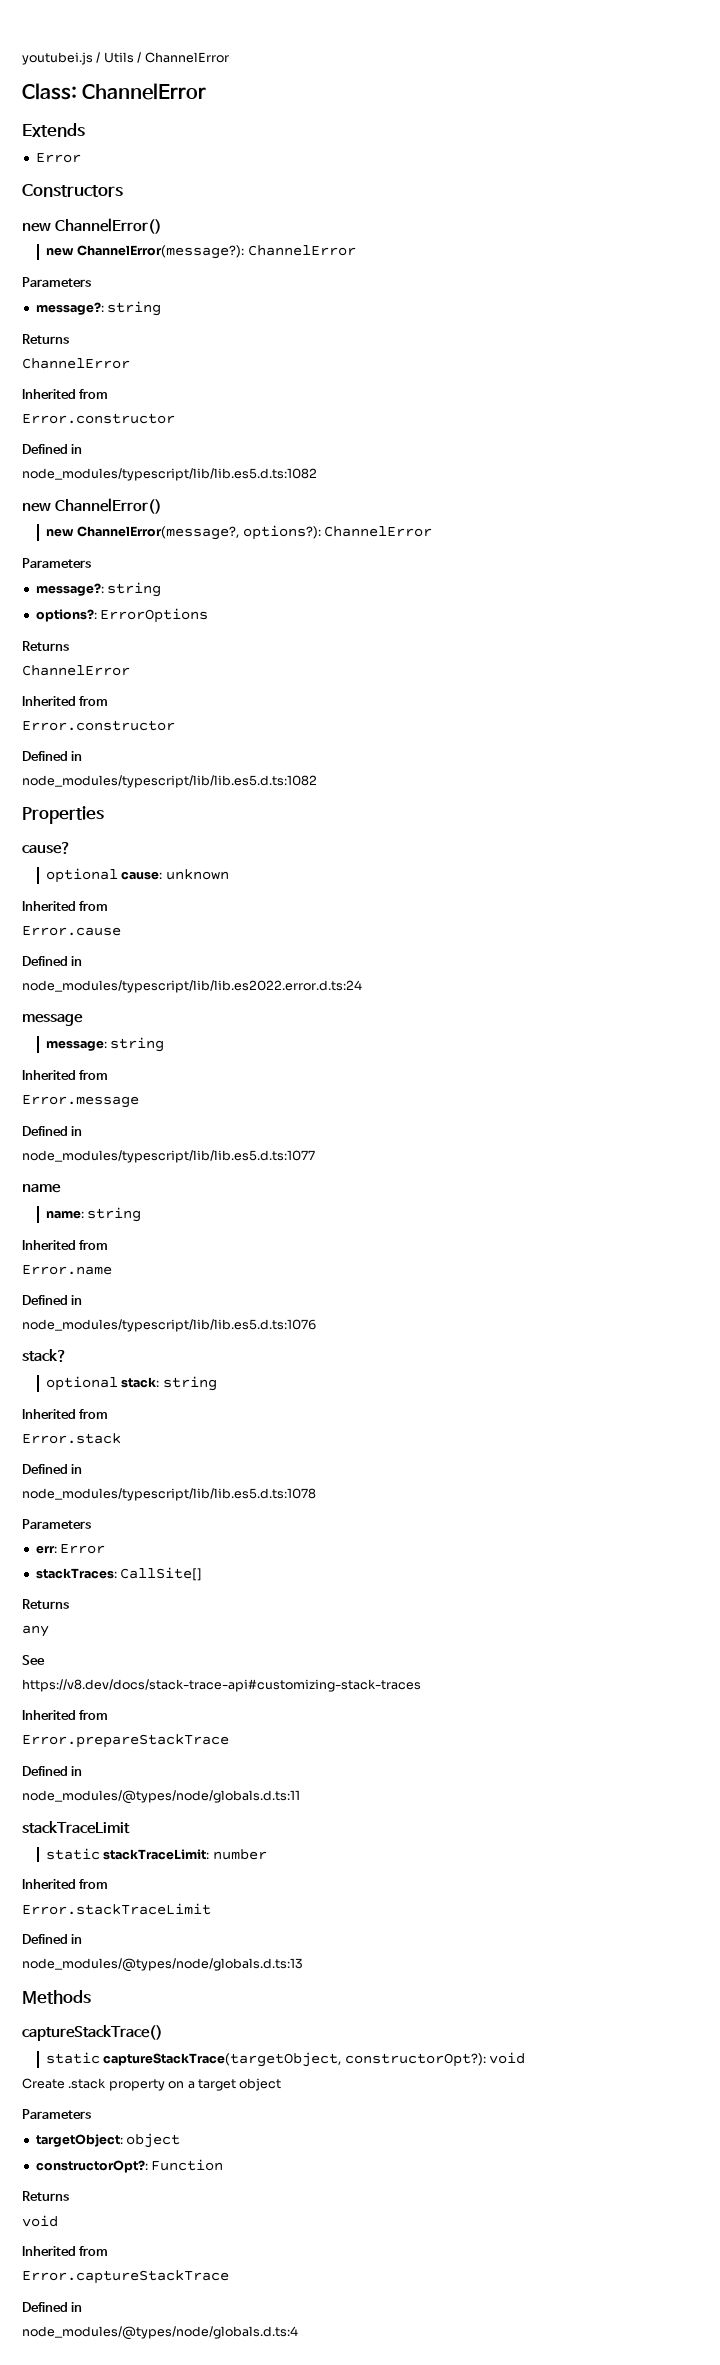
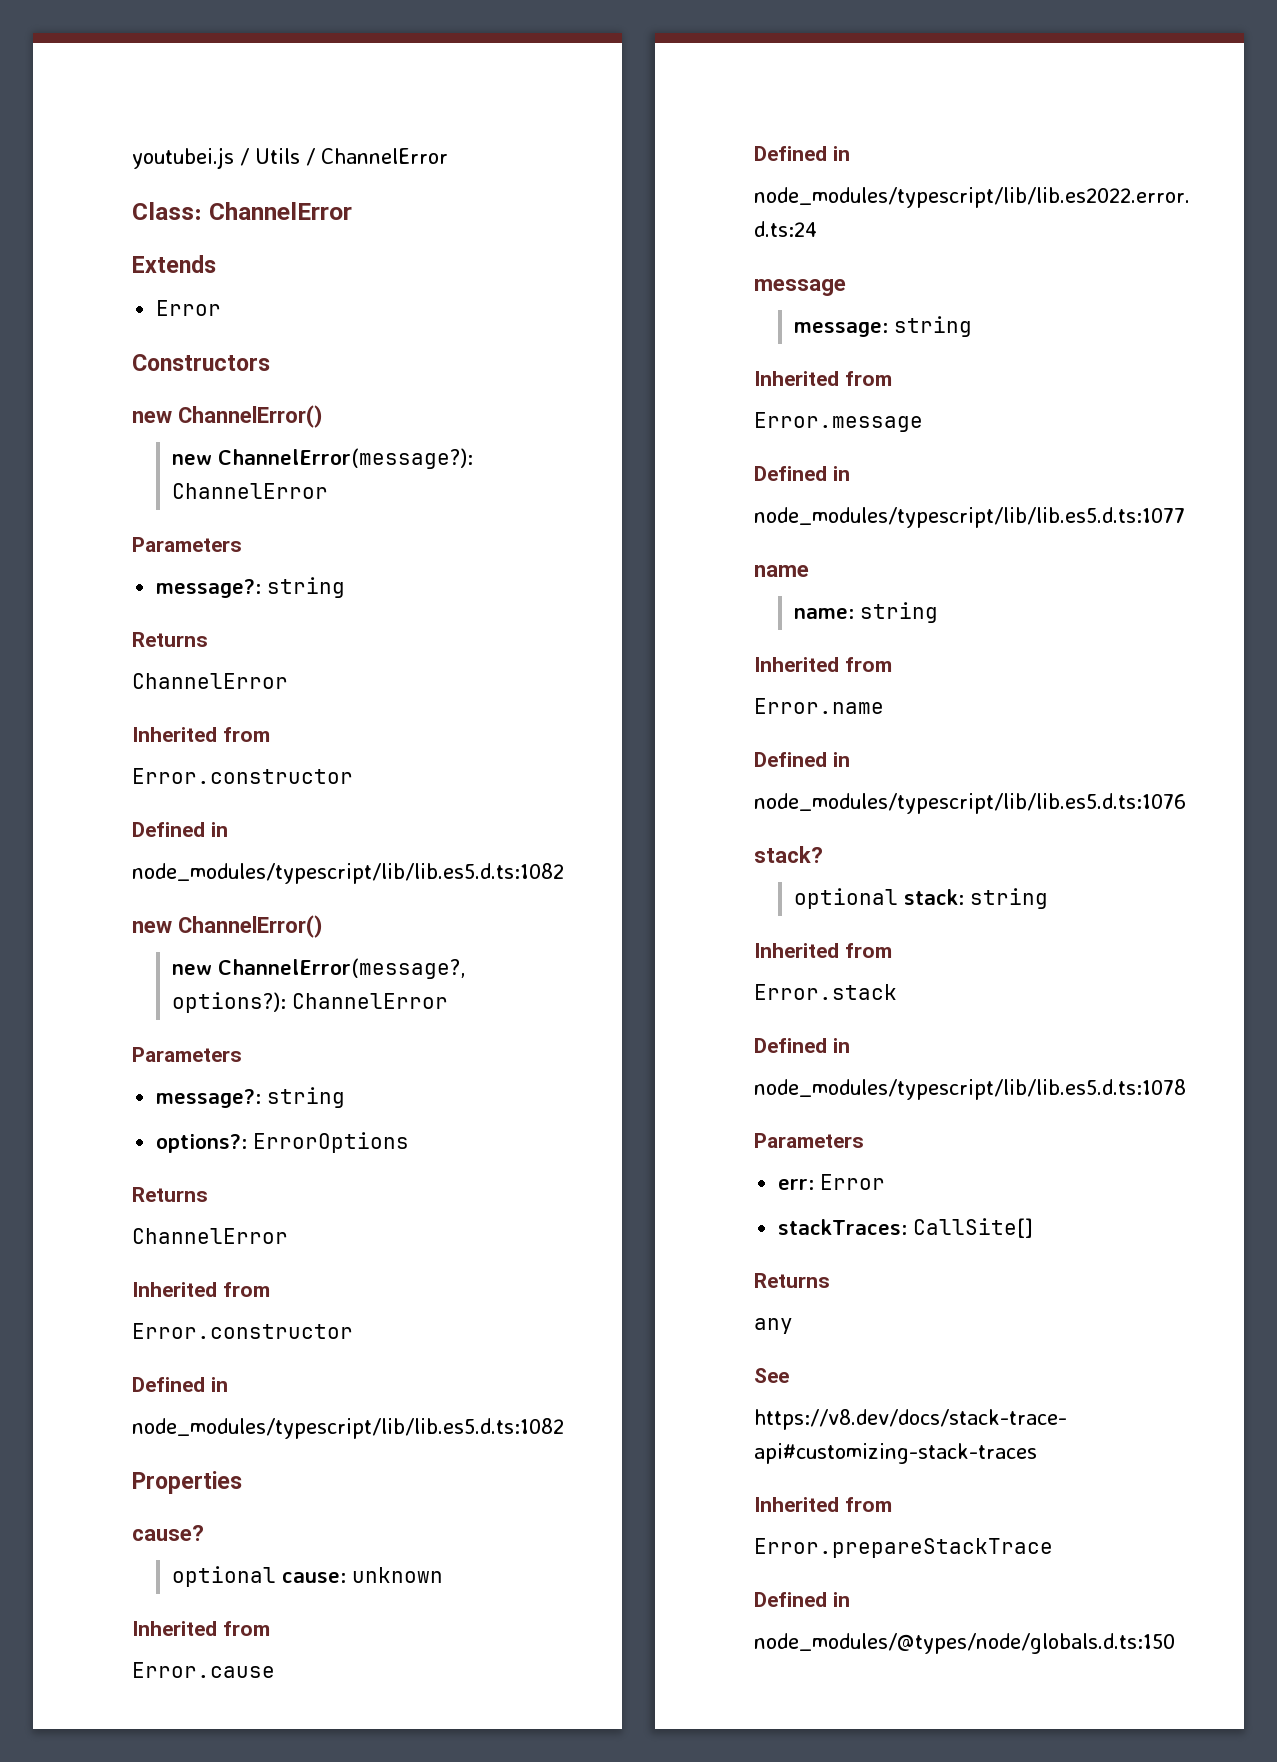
[22,1790,300,1804] [22,1821,130,1834] [46,1848,267,1860] [22,1879,109,1889] [22,1903,211,1915] [22,1934,83,1944] [22,1958,303,1972] [22,1990,91,2004] [22,2025,163,2041] [46,2052,526,2067] [22,2078,282,2091] [22,2109,91,2119] [35,2133,181,2148] [35,2159,224,2173] [22,2191,69,2201] [22,2215,58,2227] [22,2246,109,2256] [22,2270,229,2284] [22,2302,83,2312] [22,2326,298,2340] node_modules/@types/node/globals.d.ts:11 // stackTraceLimit // static stackTraceLimit: number // Inherited from // Error.stackTraceLimit // Defined in // node_modules/@types/node/globals.d.ts:13 // Methods // captureStackTrace() // static captureStackTrace(targetObject, constructorOpt?): void // Create .stack property on a target object // Parameters // targetObject: object // constructorOpt?: Function // Returns // void // Inherited from // Error.captureStackTrace // Defined in // node_modules/@types/node/globals.d.ts:4 -> [754,1633,1175,1654] node_modules/@types/node/globals.d.ts:150

